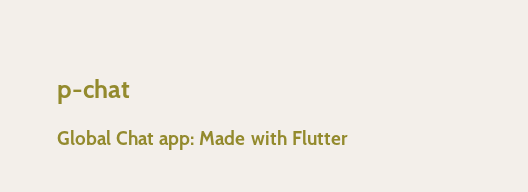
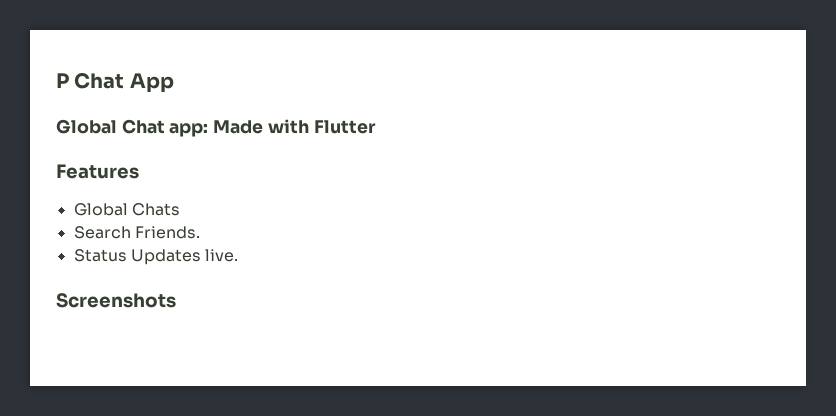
[57,79,130,104] p-chat -> [56,72,174,93] P Chat App
(348, 137) none -> [56,164,139,179] [73,203,180,216] [73,226,200,239] [73,249,239,265] [56,293,176,308] // Features // Global Chats // Search Friends. // Status Updates live. // Screenshots

